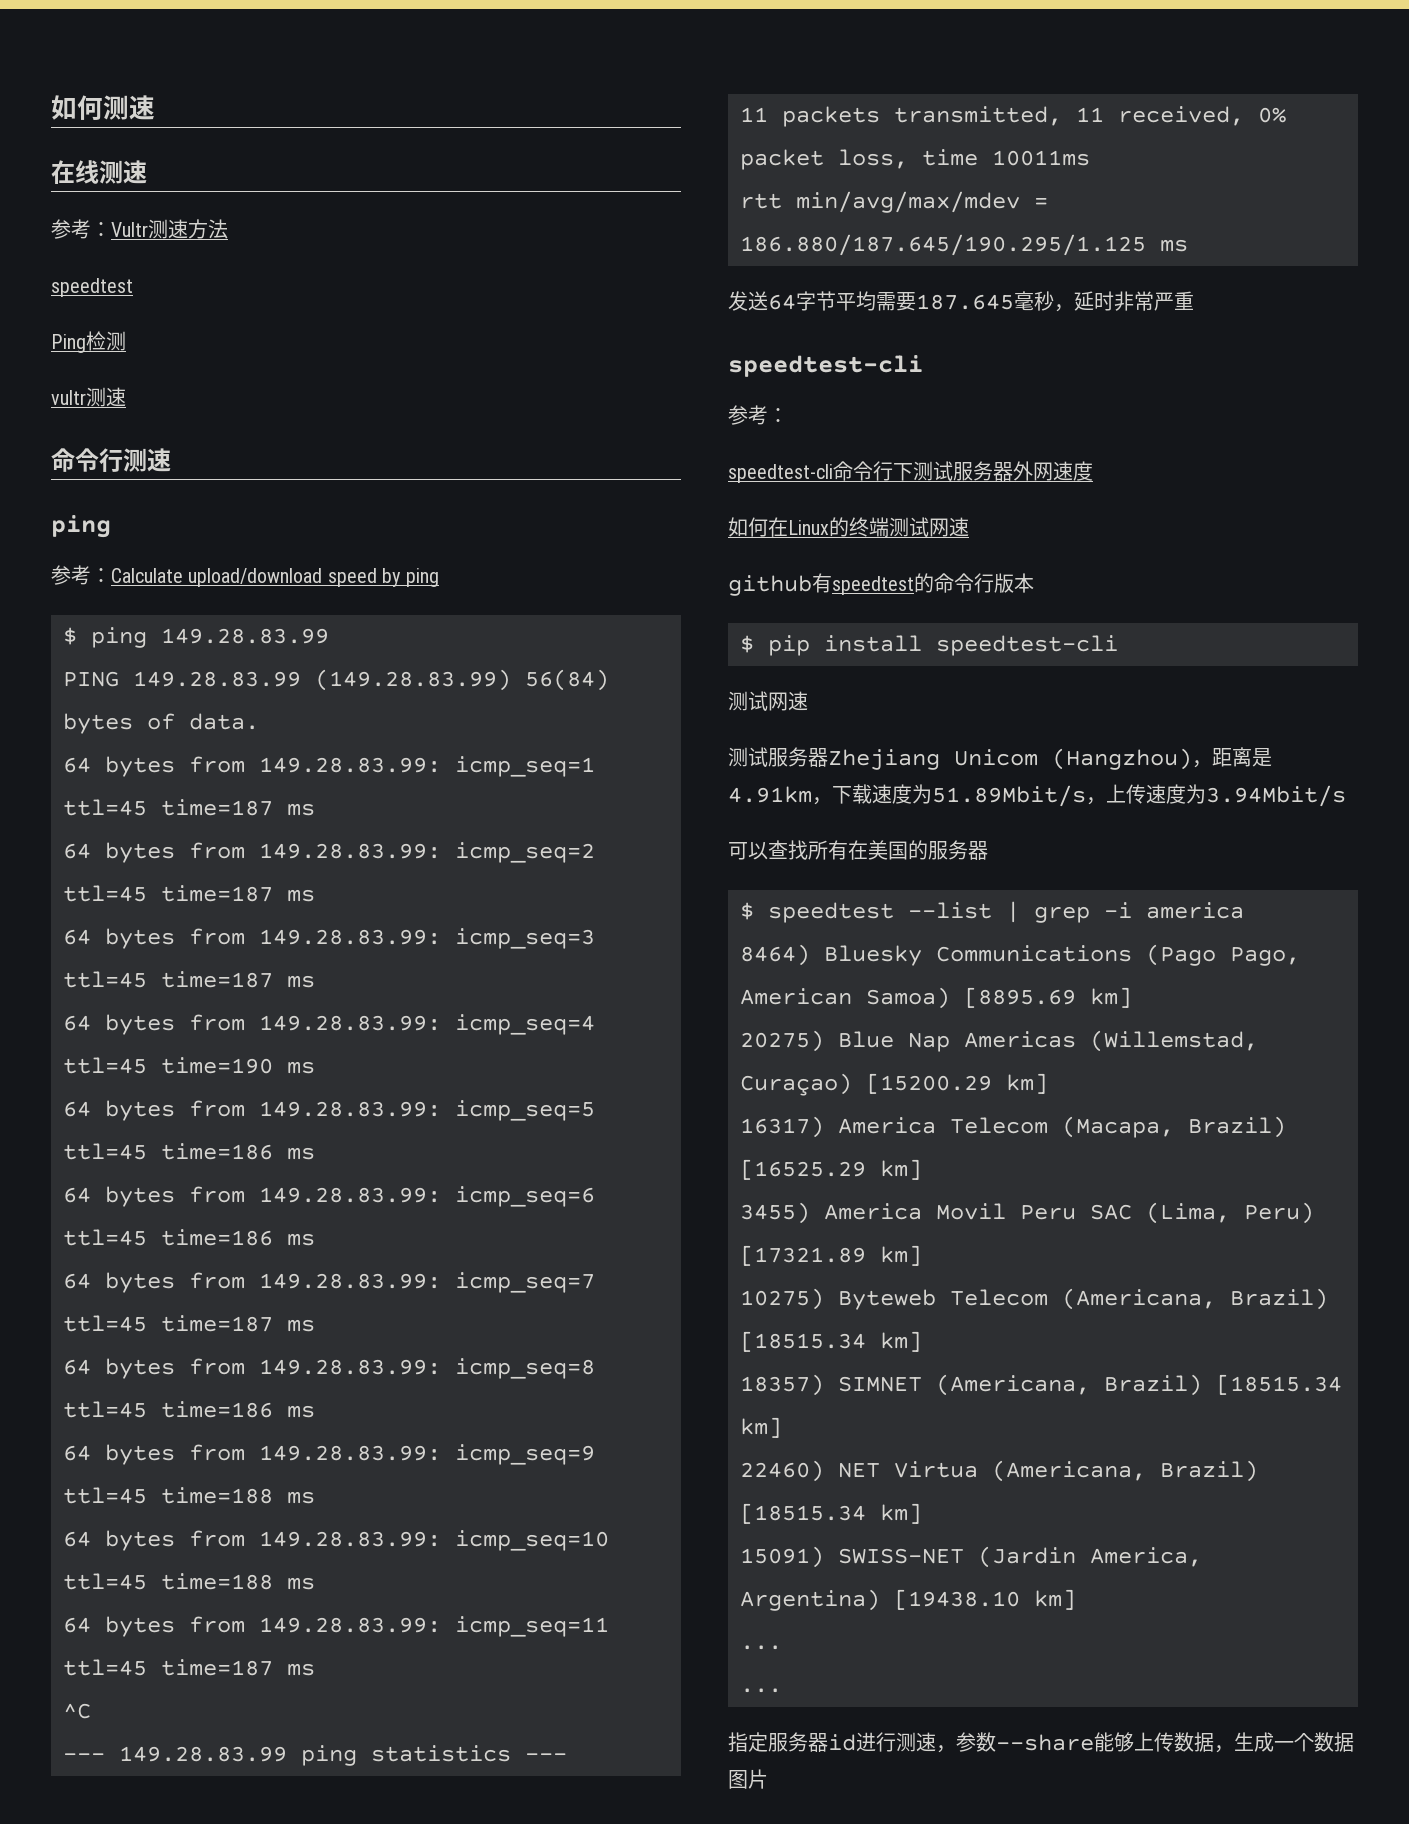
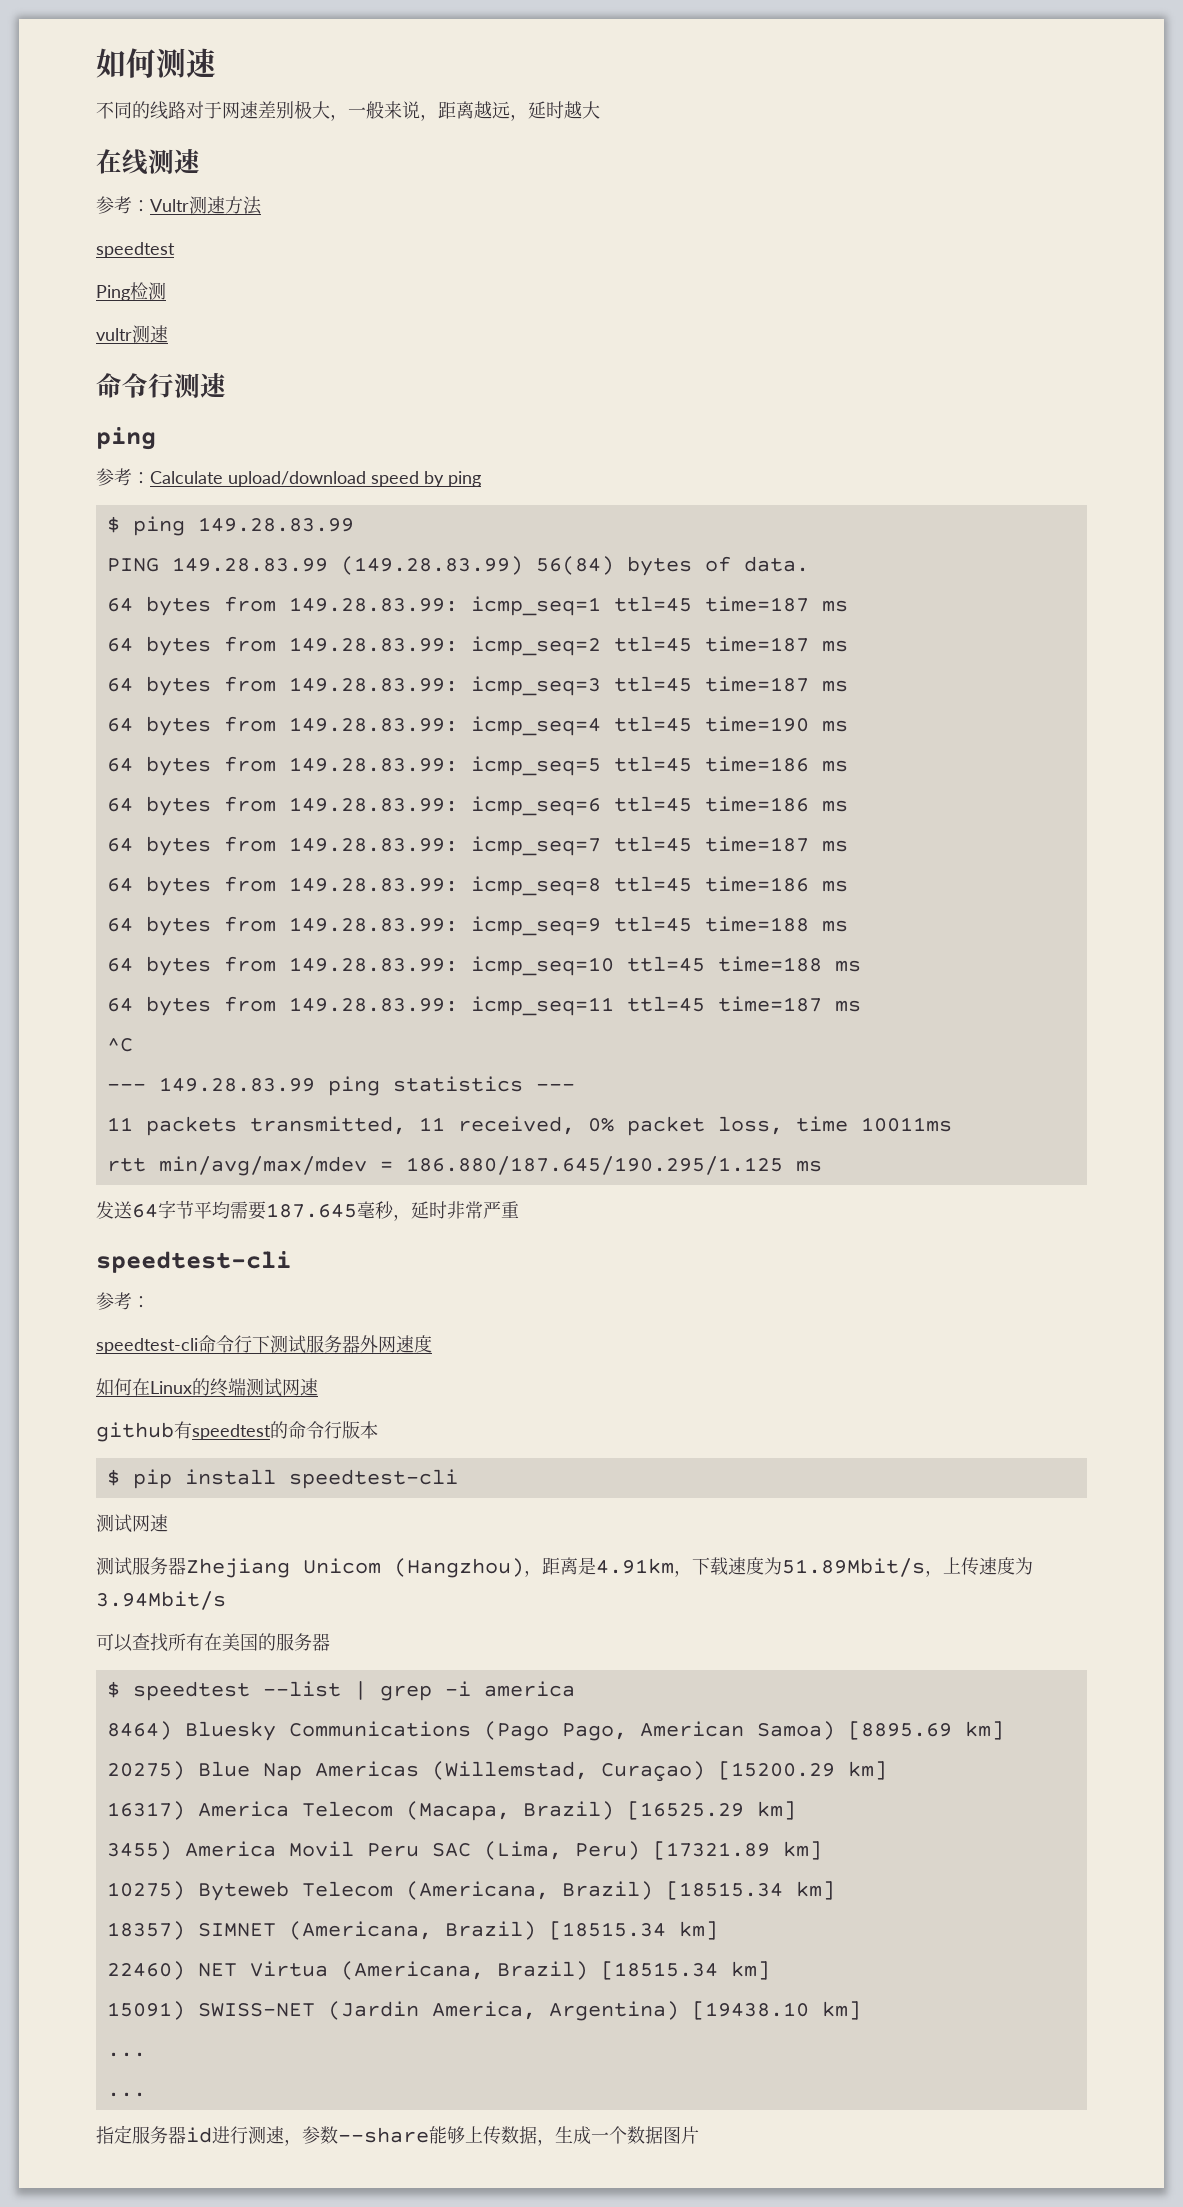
(155, 107) none -> [96,100,600,121] // 不同的线路对于网速差别极大，一般来说，距离越远，延时越大

